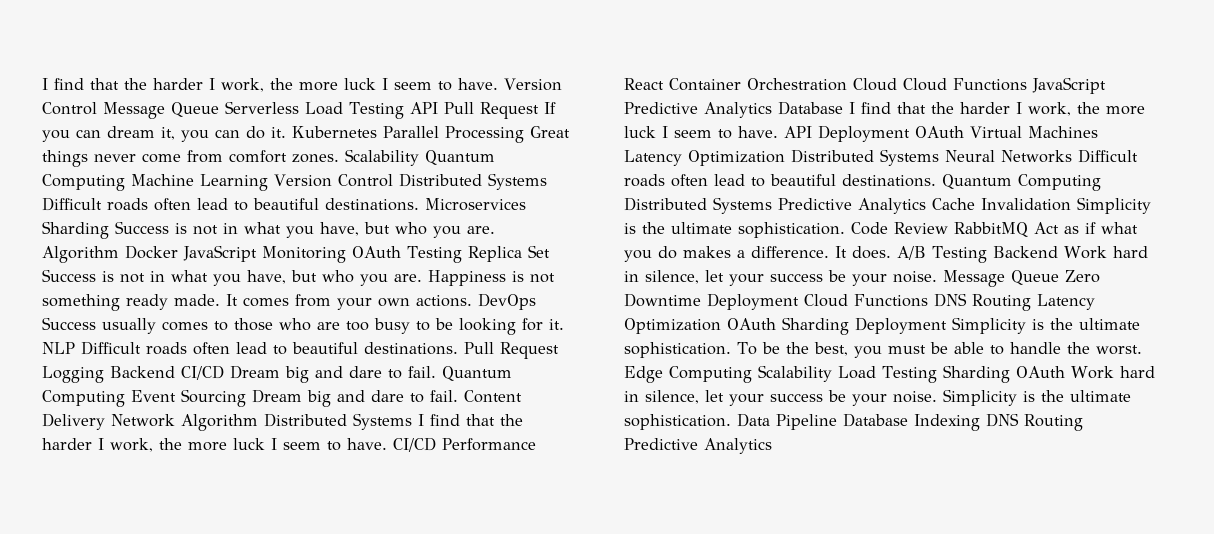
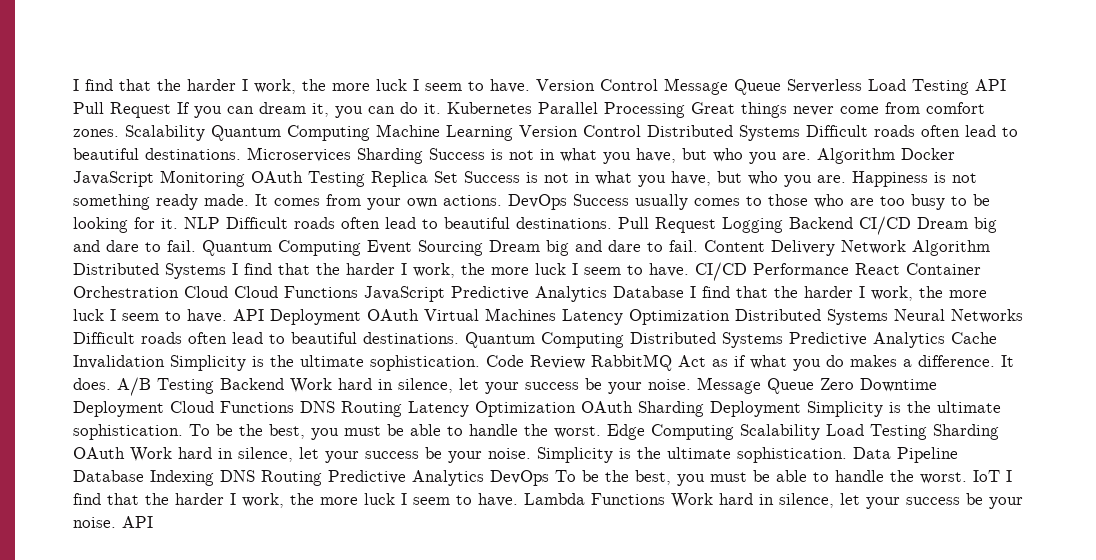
(772, 446) none -> [490,470,1012,486] [73,493,1023,509] [73,516,153,528] DevOps To be the best, you must be able to handle the worst. IoT I find that the harder I work, the more luck I seem to have. Lambda Functions Work hard in silence, let your success be your noise. API

